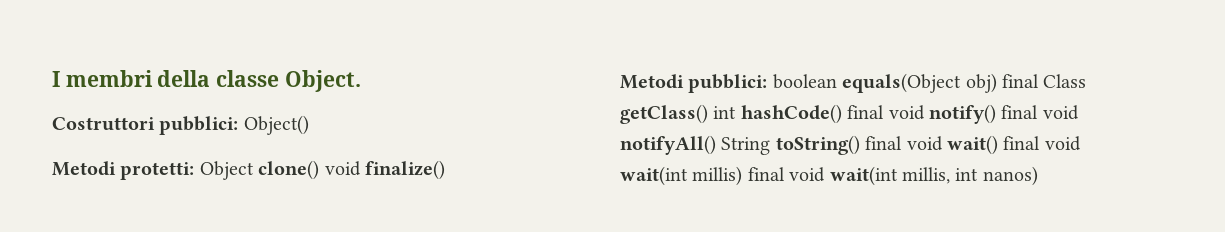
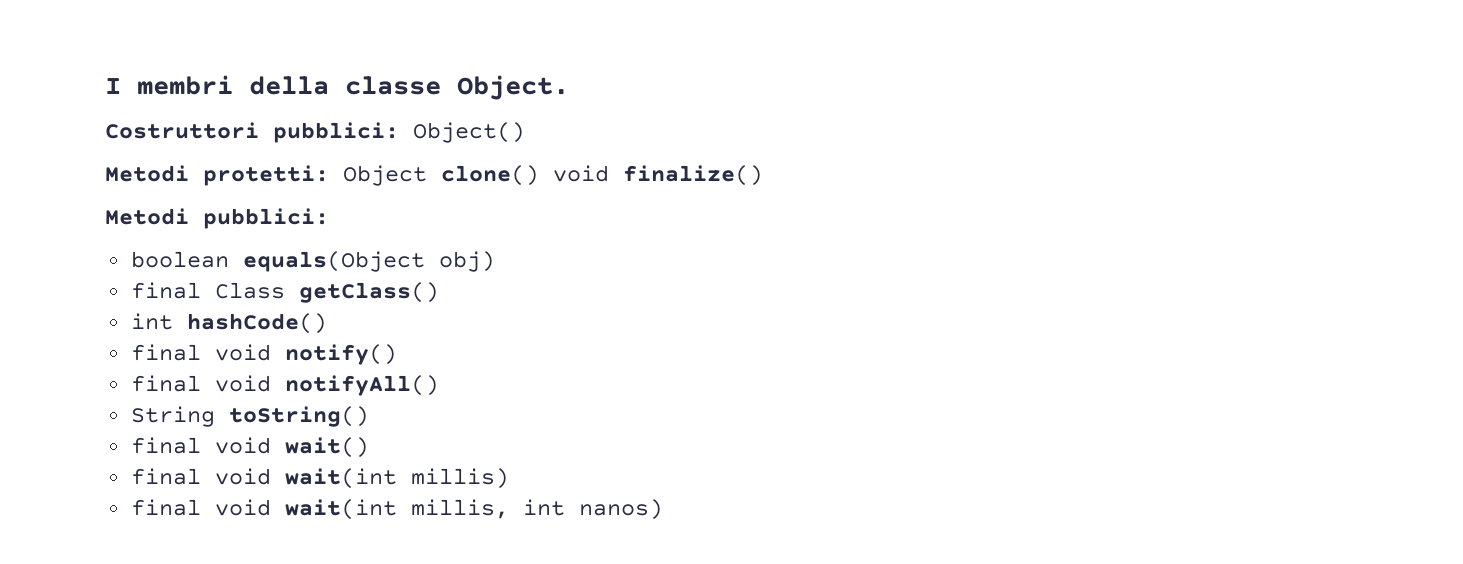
(768, 83) none -> (329, 218) //
(997, 83) none -> (495, 261) //
(708, 114) none -> (439, 292) //
(842, 114) none -> (327, 323) //
(996, 114) none -> (397, 354) //
(716, 145) none -> (439, 385) //
(860, 145) none -> (369, 416) //
(998, 145) none -> (369, 447) //
(743, 176) none -> (509, 478) //

